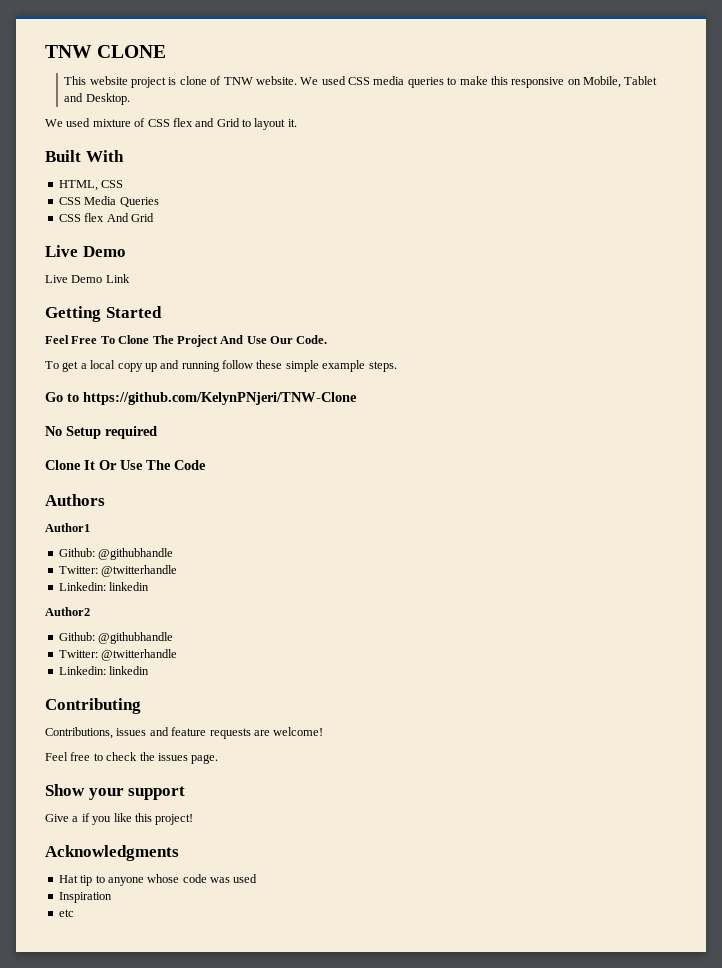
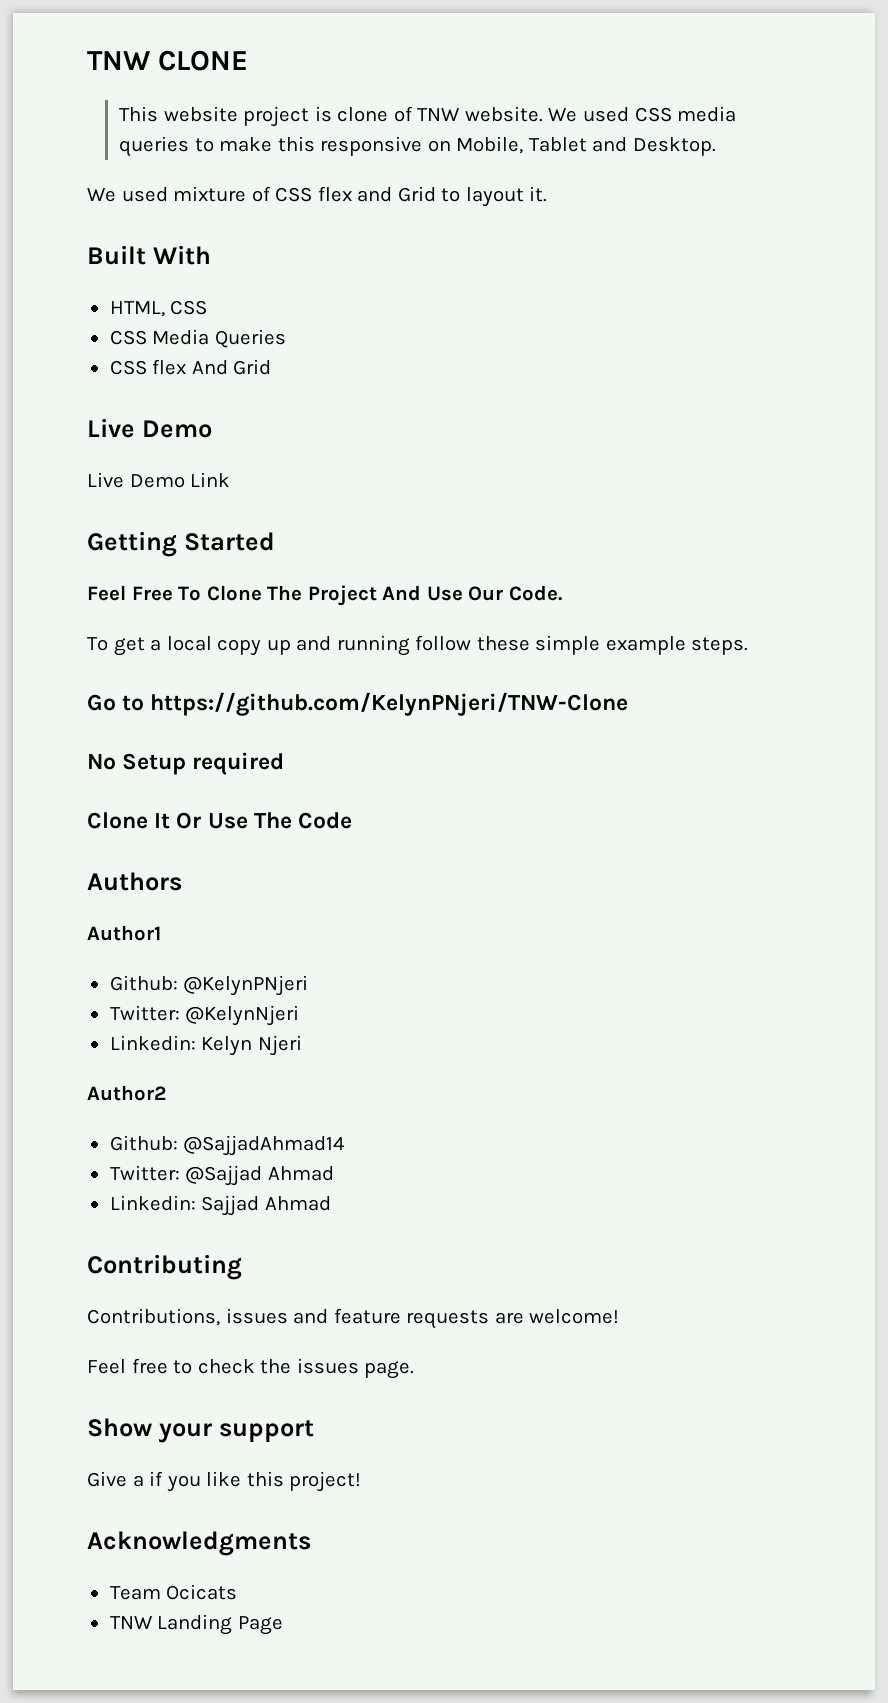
[98,548,174,560] [58,565,178,577] [58,582,150,591] @githubhandle // Twitter: @twitterhandle // Linkedin: linkedin -> [183,975,309,996] [109,1005,300,1026] [109,1035,302,1056] @KelynPNjeri // Twitter: @KelynNjeri // Linkedin: Kelyn Njeri
[98,632,174,644] [58,649,178,661] [58,666,150,675] @githubhandle // Twitter: @twitterhandle // Linkedin: linkedin -> [183,1135,345,1156] [109,1165,334,1186] [109,1195,331,1216] @SajjadAhmad14 // Twitter: @Sajjad Ahmad // Linkedin: Sajjad Ahmad
[58,874,258,886] [58,892,112,903] [58,909,74,917] Hat tip to anyone whose code was used // Inspiration // etc -> [109,1584,238,1600] [109,1614,283,1635] Team Ocicats // TNW Landing Page

